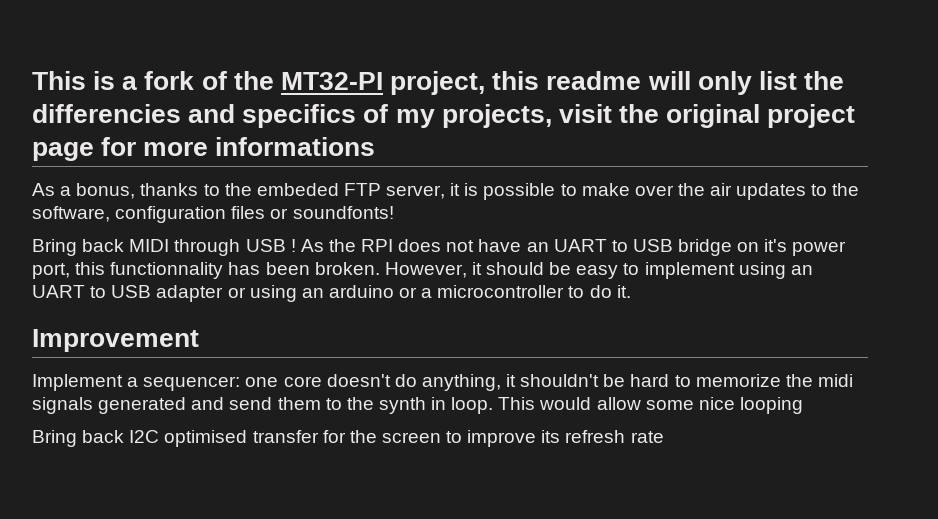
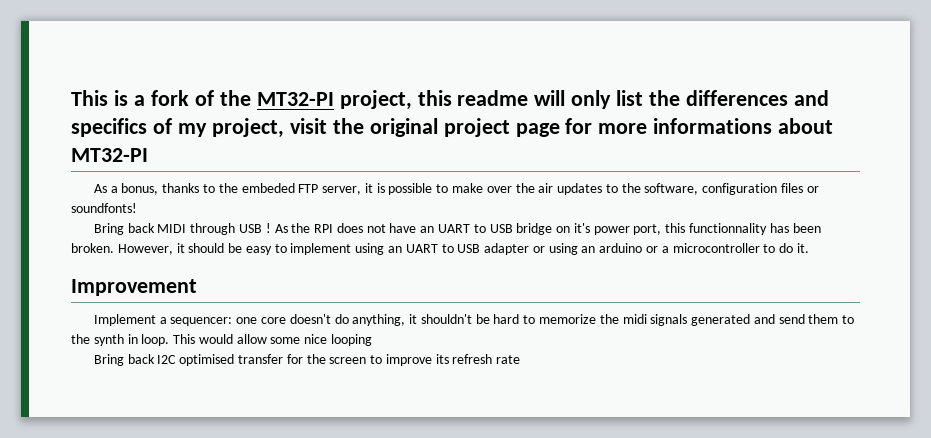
[32,104,181,123] differencies -> [686,90,789,106] differences
[441,104,552,128] projects, -> [211,118,284,138] project,
(376, 146) none -> [778,118,834,134] [71,148,148,162] about MT32-PI

